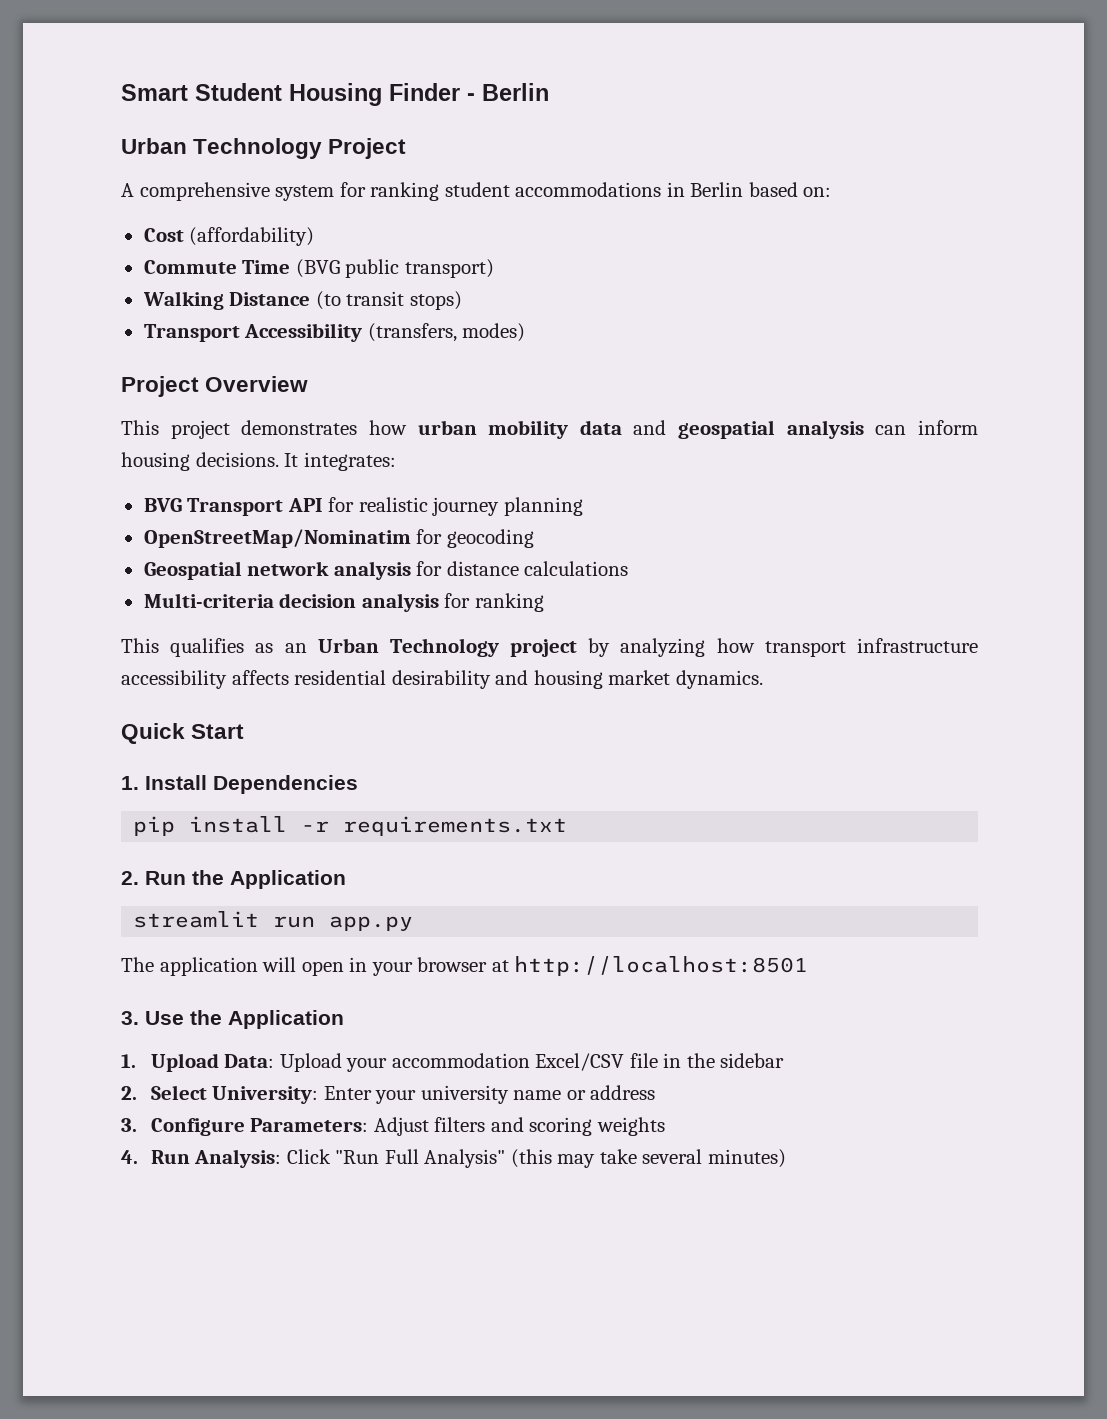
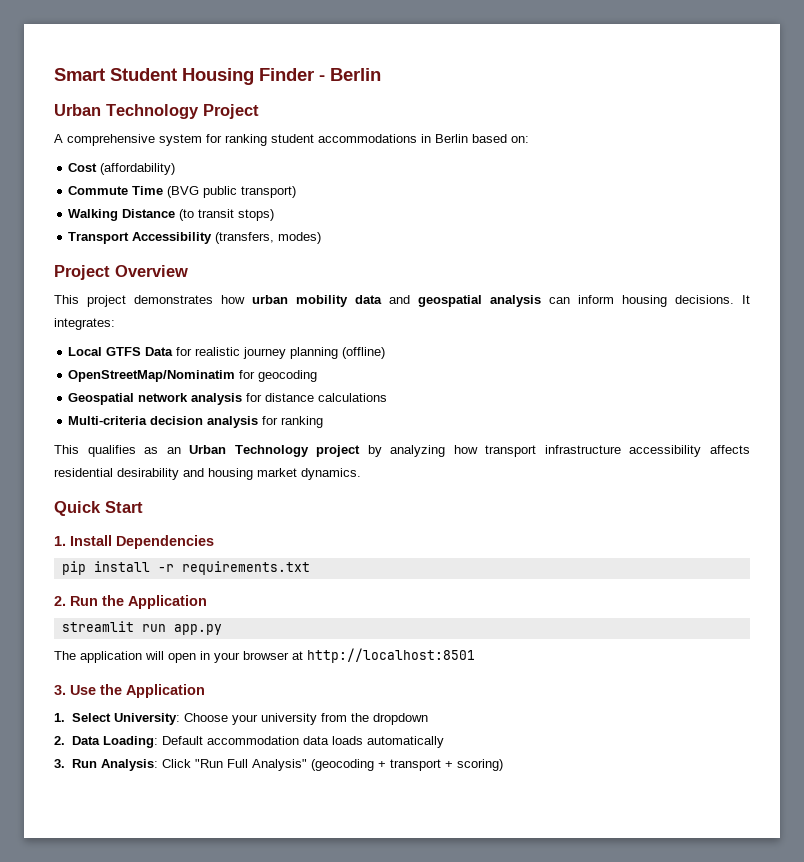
[143,498,323,516] BVG Transport API -> [68,347,174,356] Local GTFS Data
(583, 506) none -> [342,347,386,359] (offline)
[150,1053,785,1072] [121,1085,656,1104] [121,1117,665,1136] [121,1150,138,1164] Upload Data: Upload your accommodation Excel/CSV file in the sidebar // 2. Select University: Enter your university name or address // 3. Configure Parameters: Adjust filters and scoring weights // 4. -> [71,713,428,725] [54,736,444,748] [54,759,65,768] Select University: Choose your university from the dropdown // 2. Data Loading: Default accommodation data loads automatically // 3.
[510,1149,786,1168] (this may take several minutes) -> [310,759,503,771] (geocoding + transport + scoring)

